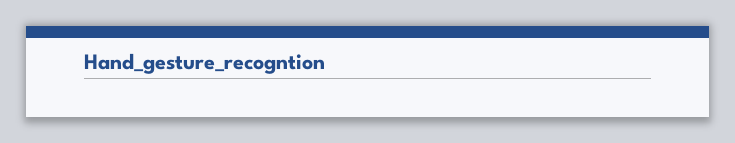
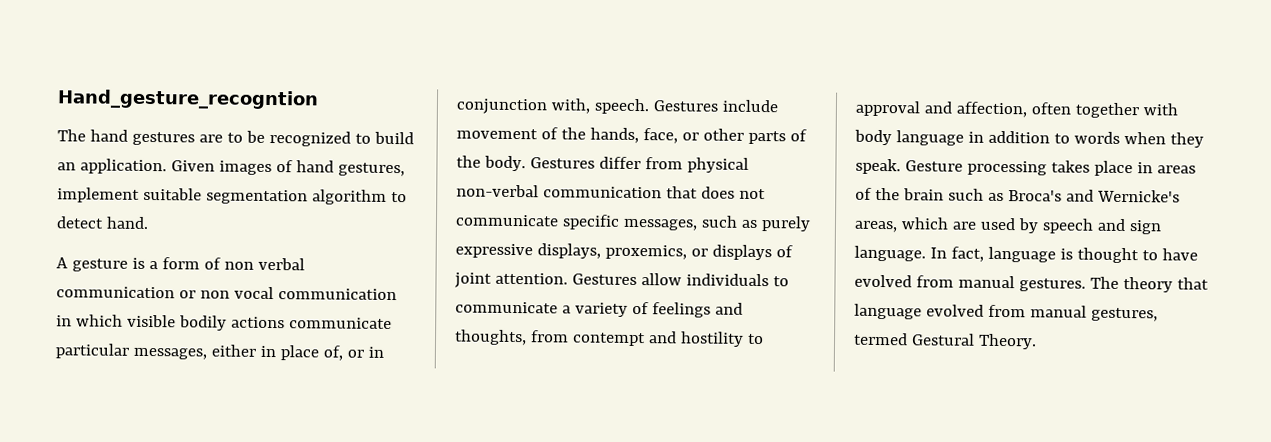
(325, 63) none -> [57,129,414,147] [57,158,405,177] [57,187,407,205] [56,216,149,230] [56,257,305,272] [56,286,397,301] [56,314,392,331] [55,343,384,361] [456,98,778,115] [456,127,807,145] [456,155,749,173] [456,184,766,200] [455,214,811,232] [455,243,793,261] [454,272,789,288] [455,301,743,318] [454,329,764,347] [855,100,1178,119] [854,129,1204,148] [855,158,1196,177] [855,187,1180,203] [854,217,1162,235] [854,245,1198,264] [854,274,1209,293] [854,303,1158,322] [853,332,1037,350] // The hand gestures are to be recognized to build an application. Given images of hand gestures, implement suitable segmentation algorithm to detect hand. // A gesture is a form of non verbal communication or non vocal communication in which visible bodily actions communicate particular messages, either in place of, or in conjunction with, speech. Gestures include movement of the hands, face, or other parts of the body. Gestures differ from physical non-verbal communication that does not communicate specific messages, such as purely expressive displays, proxemics, or displays of joint attention. Gestures allow individuals to communicate a variety of feelings and thoughts, from contempt and hostility to approval and affection, often together with body language in addition to words when they speak. Gesture processing takes place in areas of the brain such as Broca's and Wernicke's areas, which are used by speech and sign language. In fact, language is thought to have evolved from manual gestures. The theory that language evolved from manual gestures, termed Gestural Theory.

